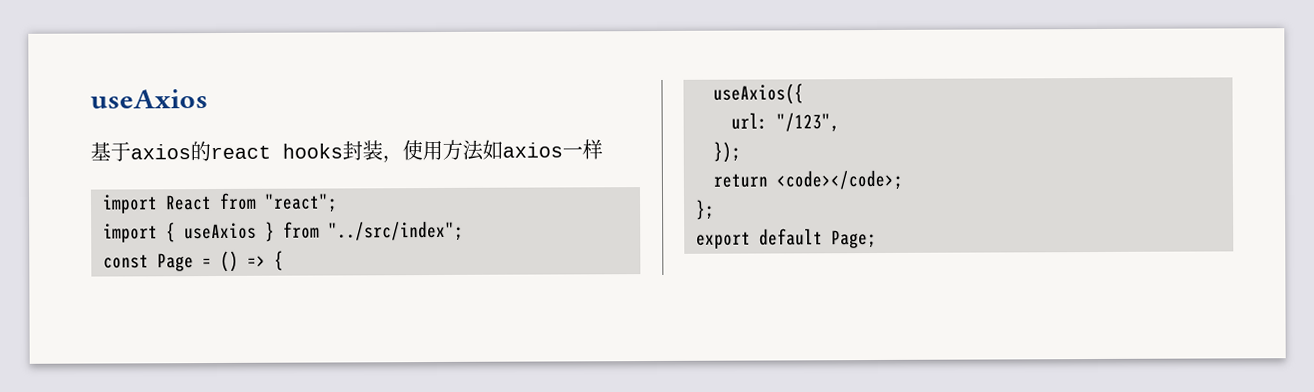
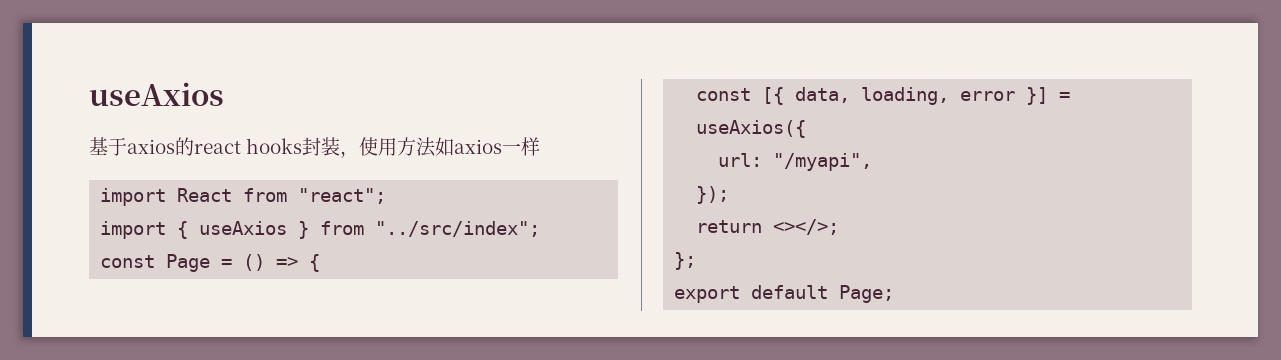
(284, 260) none -> [696,87,1071,105] const [{ data, loading, error }] =
[776,112,840,133] "/123", -> [773,153,873,171] "/myapi",
[776,169,903,191] <code></code>; -> [773,219,840,235] <></>;

